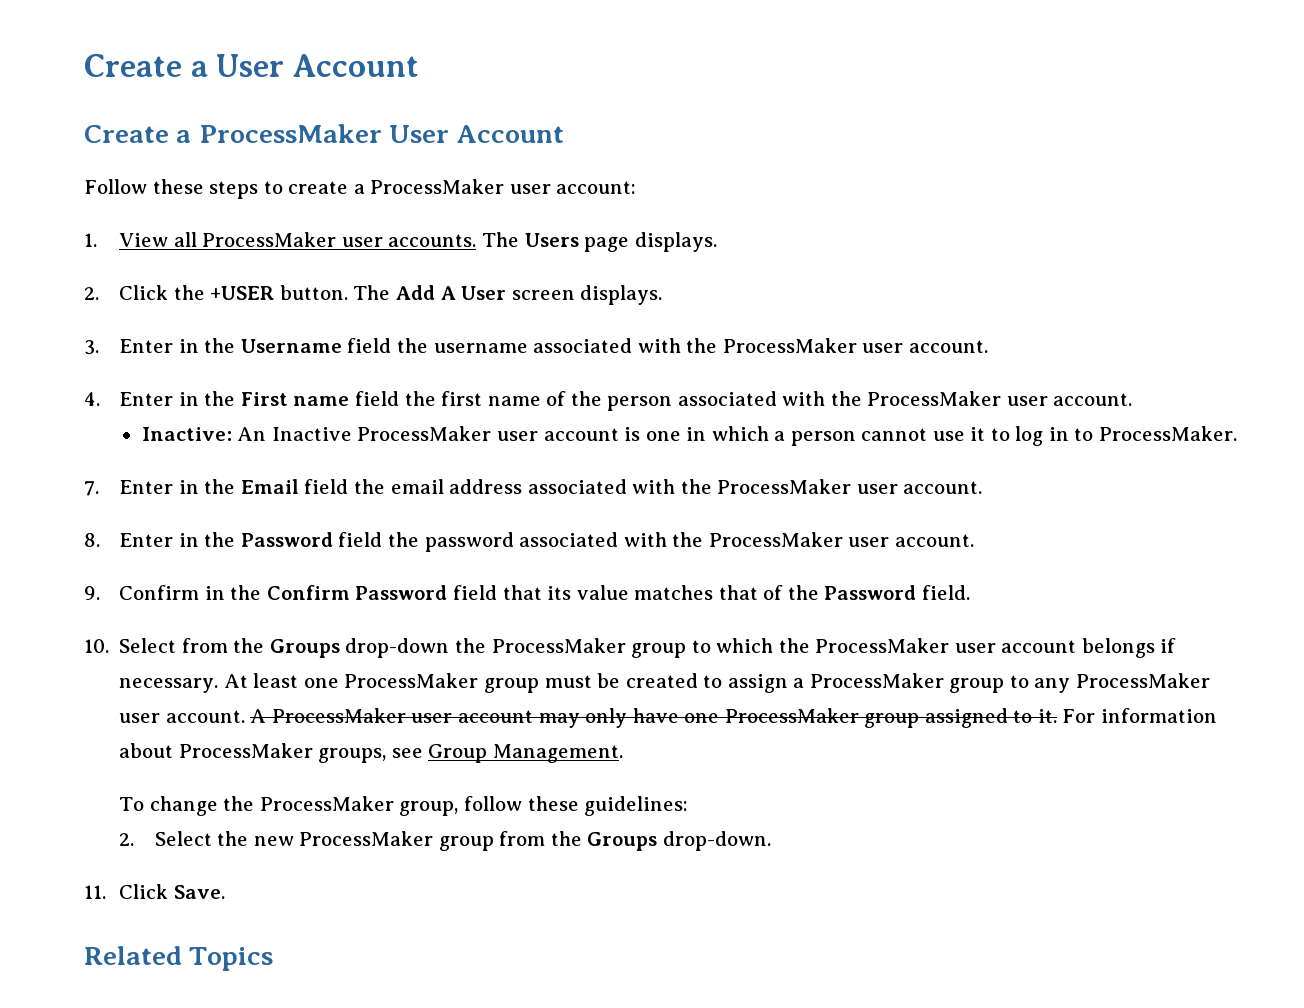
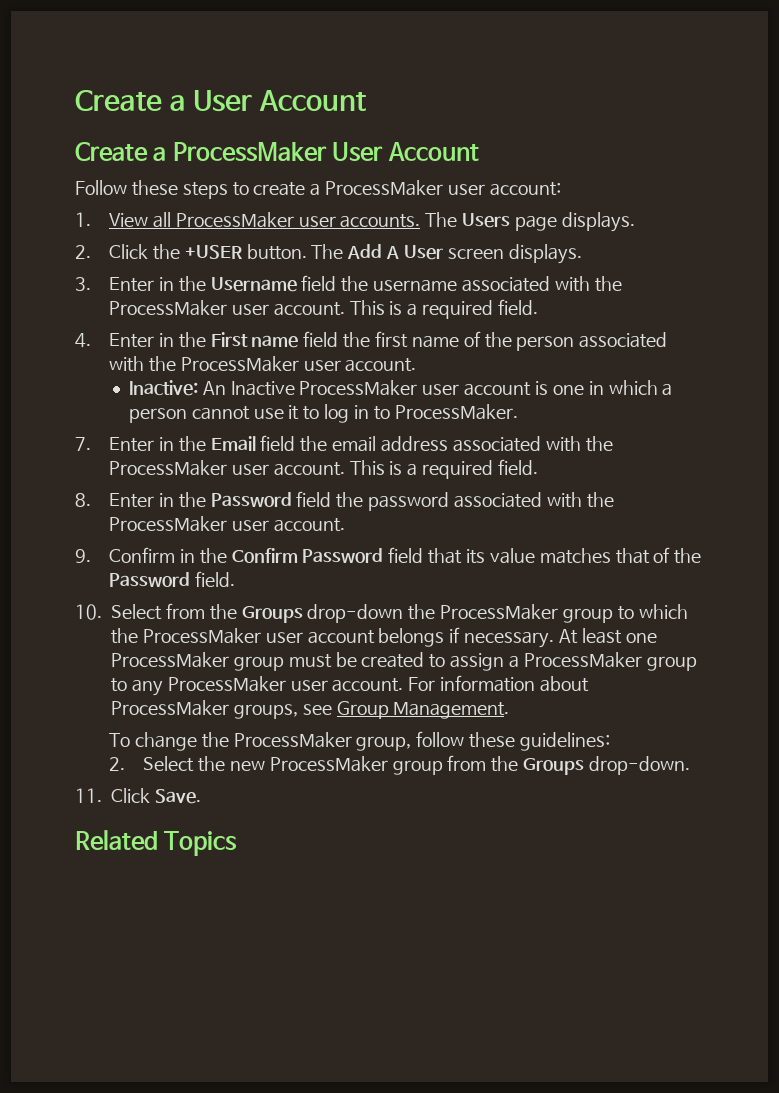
(988, 346) none -> [349,299,539,319] This is a required field.
(983, 487) none -> [349,459,539,479] This is a required field.
[250,708,1057,728] A ProcessMaker user account may only have one ProcessMaker group assigned to it. -> (404, 685) none

